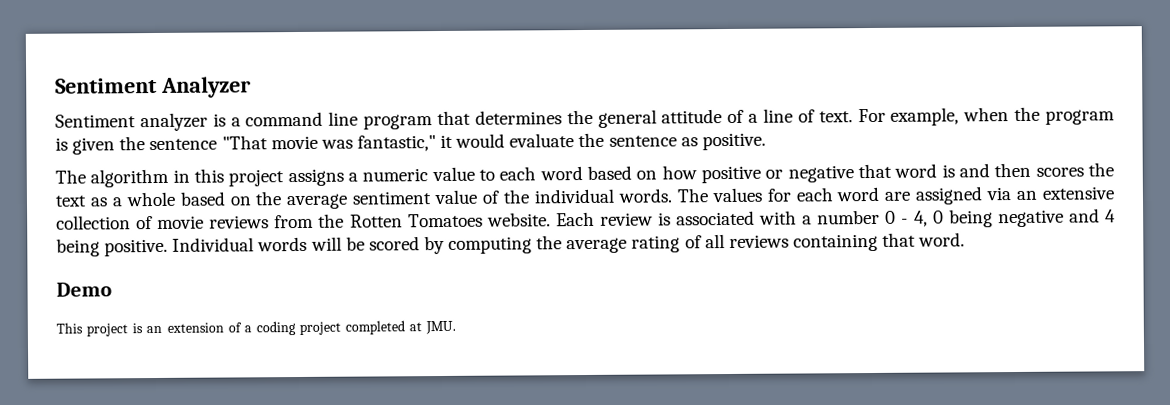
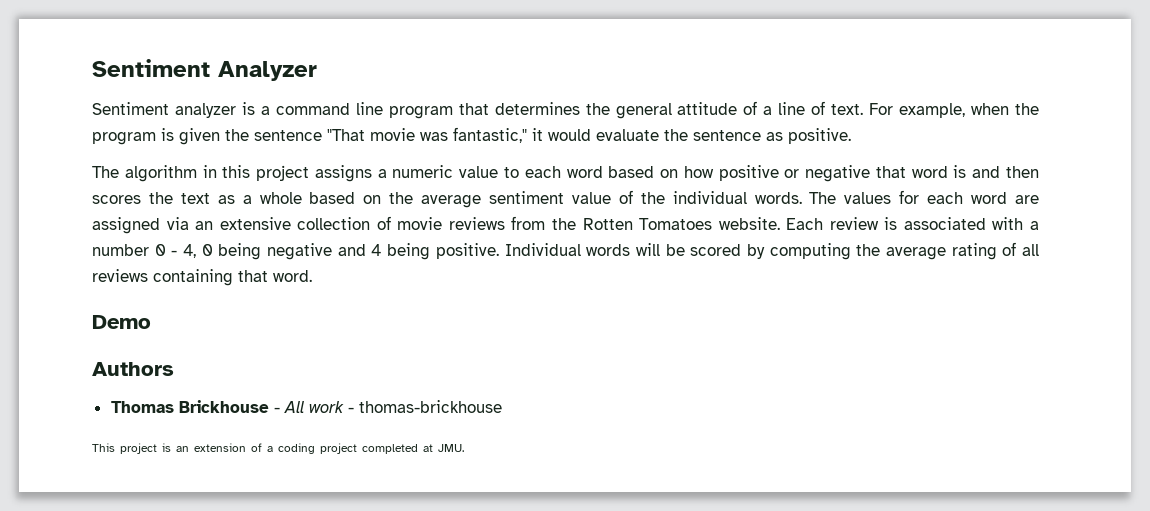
(112, 289) none -> [92,362,174,376] [110,400,502,413] // Authors // Thomas Brickhouse - All work - thomas-brickhouse

